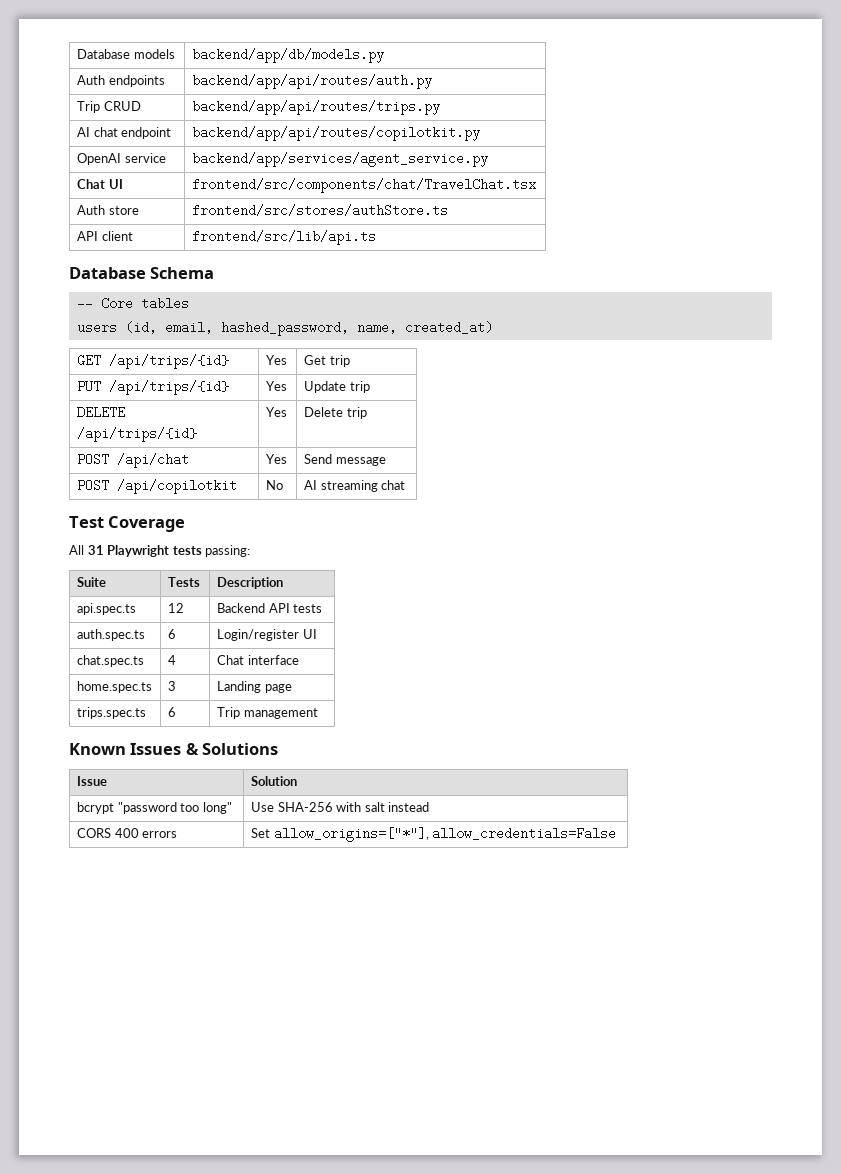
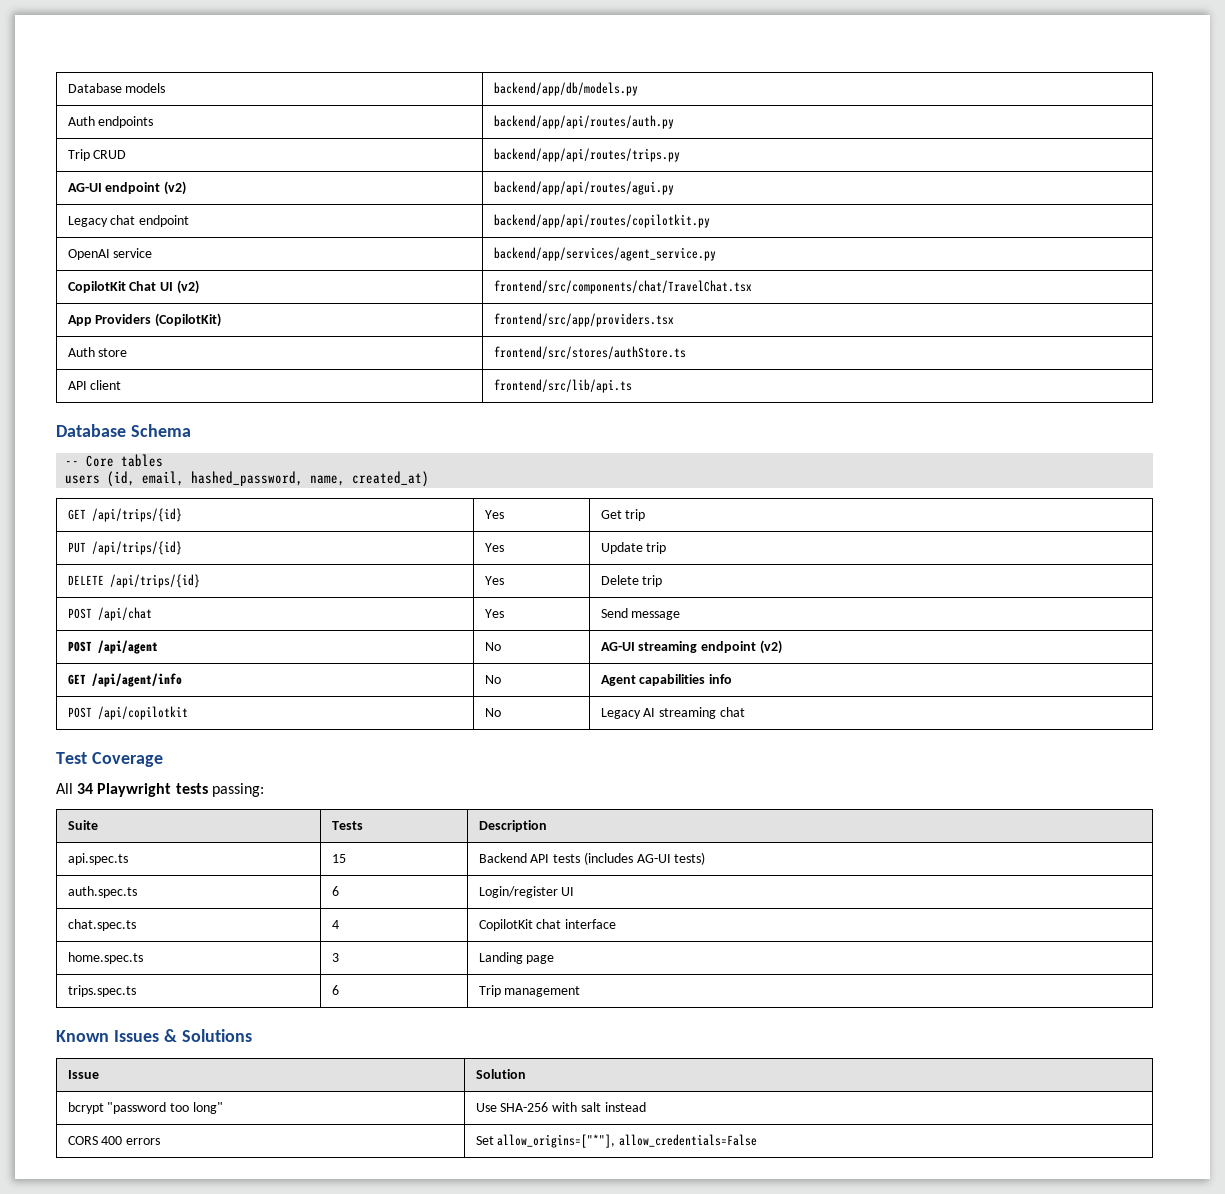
[76,127,90,137] AI -> [67,181,187,195] [493,181,674,195] [67,216,108,227] AG-UI endpoint (v2) | backend/app/api/routes/agui.py // Legacy
(488, 159) none -> [67,281,126,293] CopilotKit
(123, 184) none -> [176,280,199,294] (v2)
(536, 185) none -> [67,313,222,327] [493,313,674,327] // App Providers (CopilotKit) | frontend/src/app/providers.tsx
(386, 461) none -> [67,640,158,654] [484,642,501,651] [600,640,782,654] [67,673,182,687] [484,675,501,684] [600,674,733,686] // POST /api/agent | No | AG-UI streaming endpoint (v2) // GET /api/agent/info | No | Agent capabilities info
(283, 485) none -> [600,708,641,719] Legacy
[87,545,104,555] 31 -> [77,783,94,794] 34
[167,603,184,613] 12 -> [331,854,346,863] 15
(323, 608) none -> [583,852,706,865] (includes AG-UI tests)
[216,655,244,665] Chat -> [478,919,562,931] CopilotKit chat

